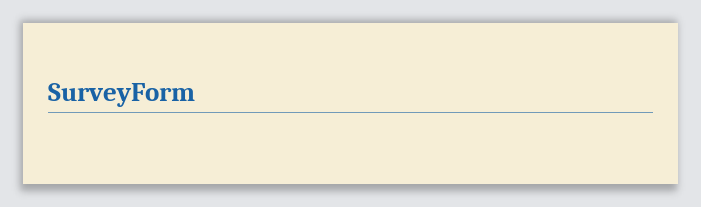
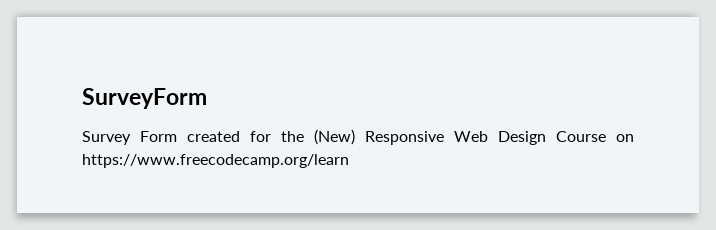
(195, 95) none -> [82,129,634,145] [82,154,349,168] // Survey Form created for the (New) Responsive Web Design Course on https://www.freecodecamp.org/learn

